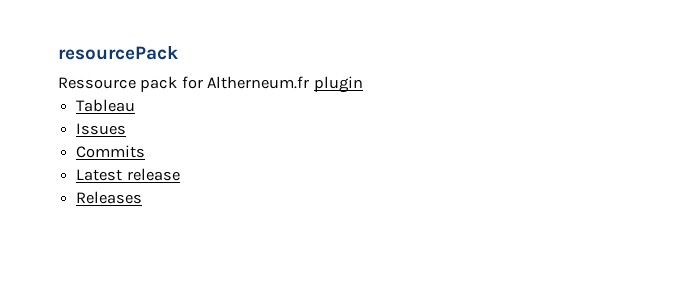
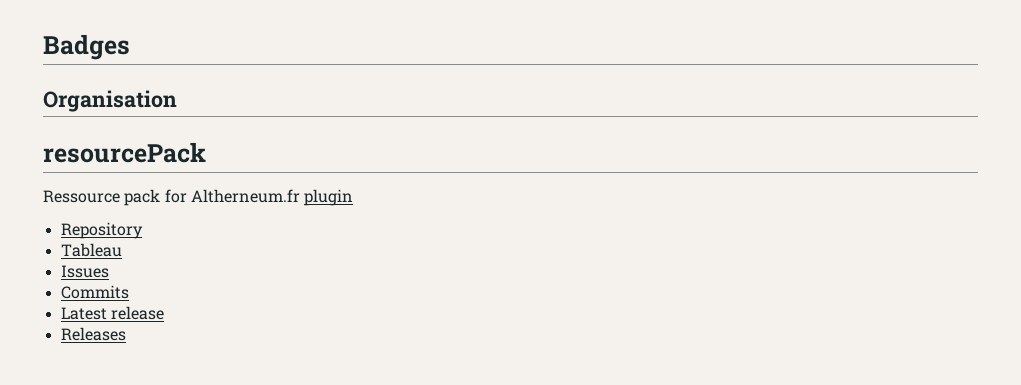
(58, 52) none -> [43,34,130,60] [43,90,177,112] Badges // Organisation //
(363, 84) none -> [60,222,143,239] // Repository

